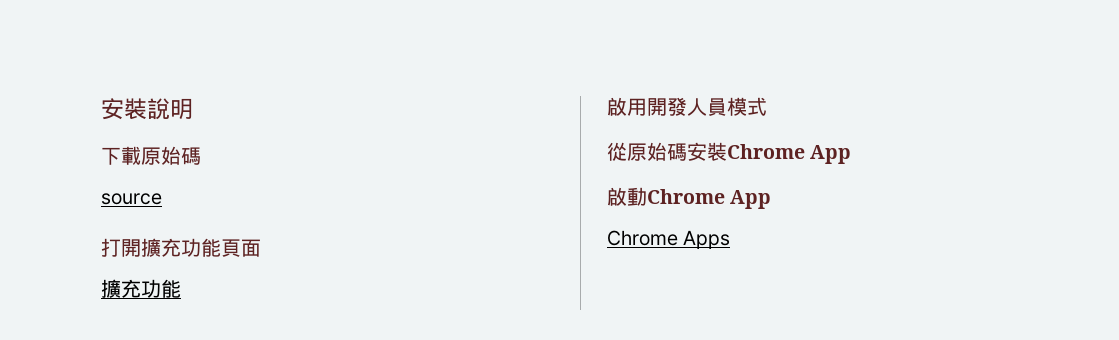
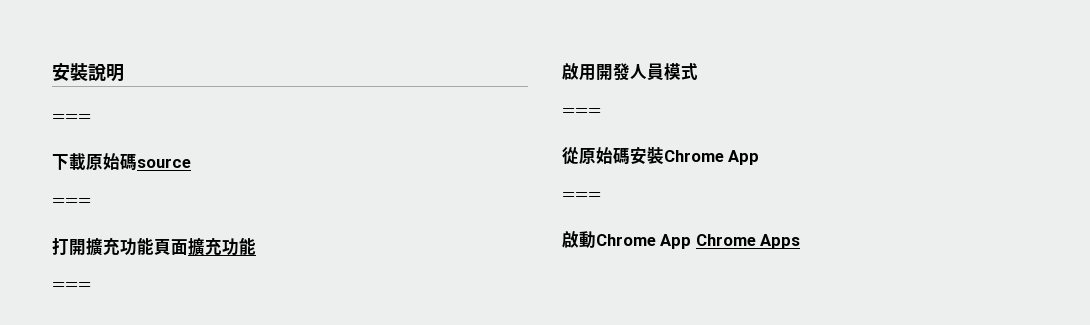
(193, 109) none -> [52,114,91,121] // ===
[101,193,162,205] // source -> [137,158,191,168] [52,198,91,205] source // ===
[101,279,181,298] // 擴充功能 -> [188,237,256,256] [52,282,91,289] 擴充功能 // ===
(767, 106) none -> [562,108,601,115] // ===
(852, 154) none -> [562,192,601,199] // ===
(772, 199) // -> (692, 241) none

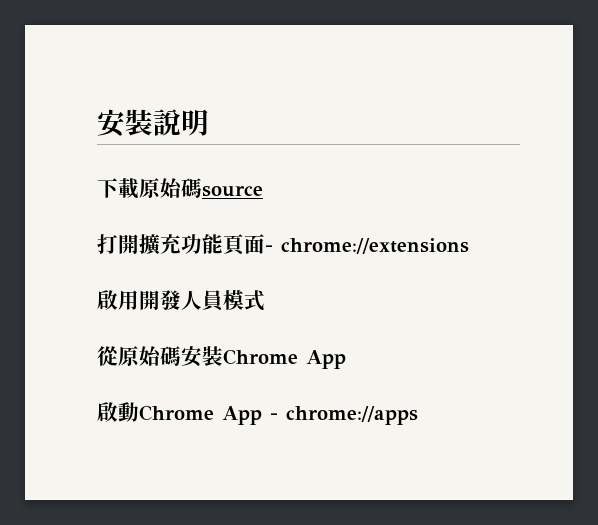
[52,114,91,121] // === -> (209, 122) none
[52,198,91,205] // === -> (263, 191) none
[188,237,256,256] [52,282,91,289] 擴充功能 // === -> [265,238,469,254] - chrome://extensions
[562,108,601,115] // === -> (265, 300) none
[562,192,601,199] // === -> (346, 359) none
[695,234,801,249] Chrome Apps -> [270,406,418,425] - chrome://apps

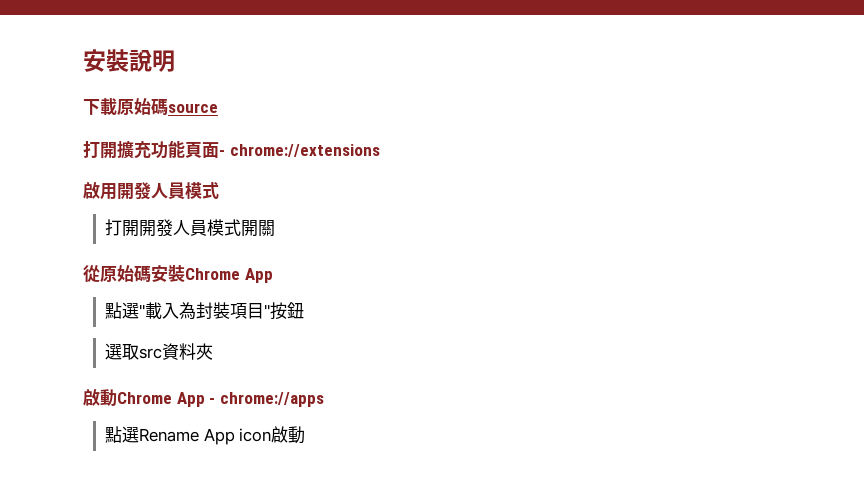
(265, 300) none -> [105,219,276,237] // 打開開發人員模式開關
(346, 359) none -> [105,302,305,320] [105,343,214,360] // 點選"載入為封裝項目"按鈕 // 選取src資料夾
(418, 415) none -> [105,426,306,445] // 點選Rename App icon啟動

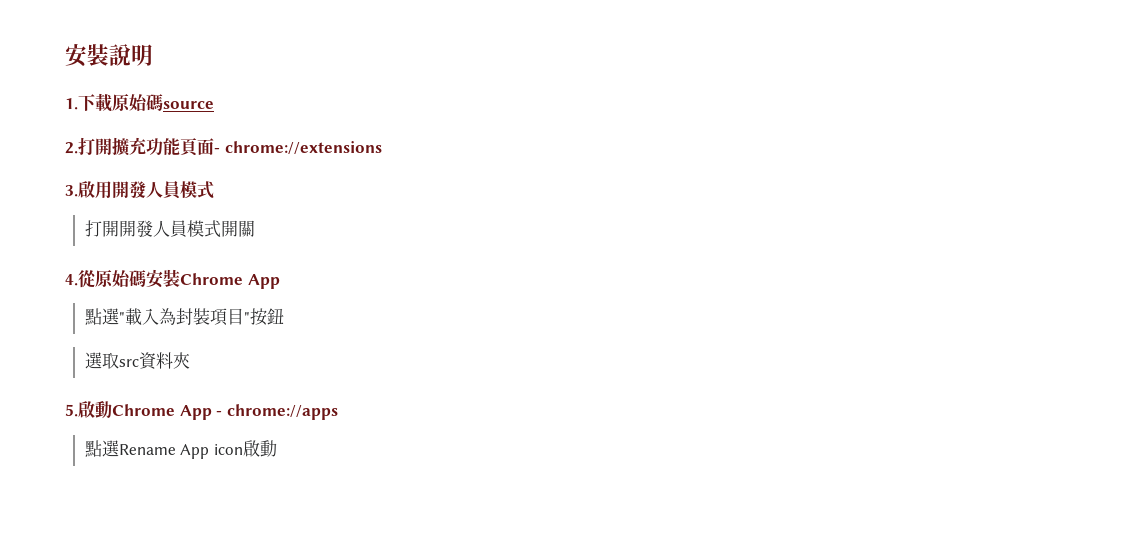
(175, 61) none -> [65,98,78,110] 1.
(218, 108) none -> [65,142,78,154] 2.
(380, 150) none -> [65,185,78,197] 3.
(276, 228) none -> [65,274,78,286] 4.
(214, 351) none -> [65,404,78,417] 5.

